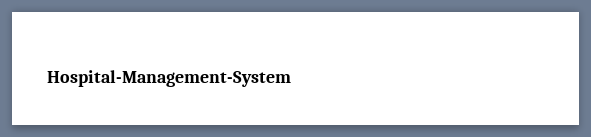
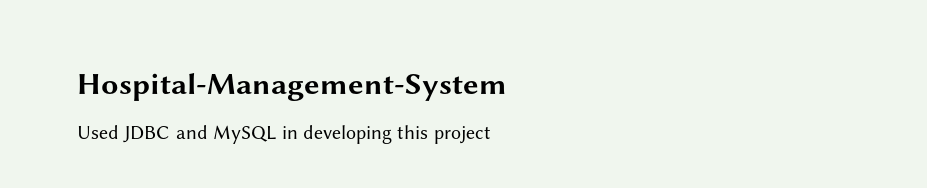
(291, 78) none -> [77,125,491,144] // Used JDBC and MySQL in developing this project

